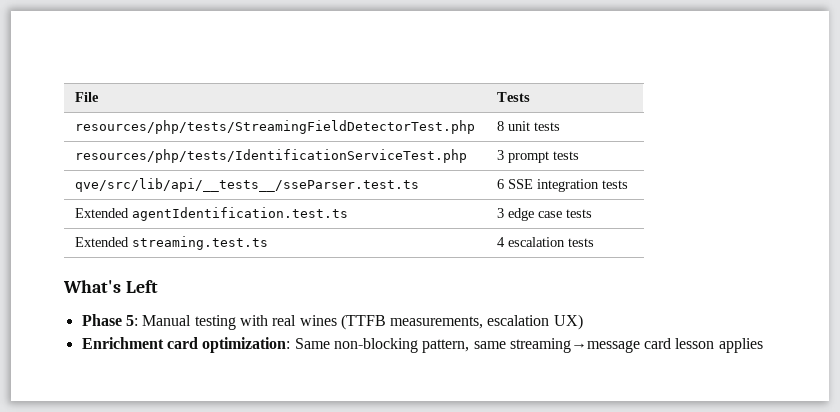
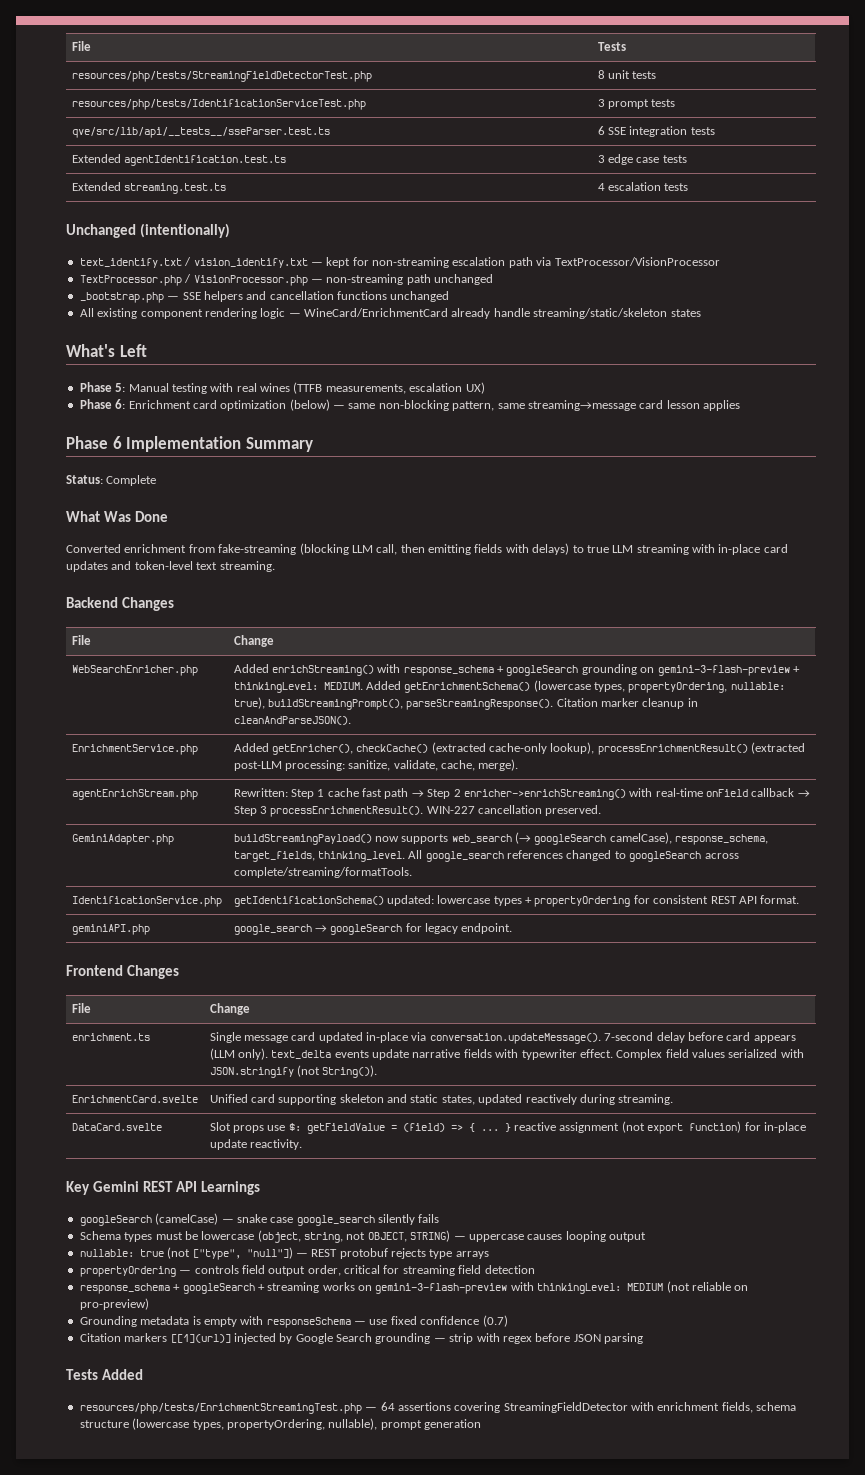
(594, 242) none -> [66,223,230,238] [79,257,720,268] [79,274,493,286] [79,291,450,303] [79,308,701,319] // Unchanged (intentionally) // text_identify.txt / vision_identify.txt — kept for non-streaming escalation path via TextProcessor/VisionProcessor // TextProcessor.php / VisionProcessor.php — non-streaming path unchanged // _bootstrap.php — SSE helpers and cancellation functions unchanged // All existing component rendering logic — WineCard/EnrichmentCard already handle streaming/static/skeleton states
[81,337,330,353] Enrichment card optimization: Same -> [79,399,376,411] Phase 6: Enrichment card optimization (below) — same
(763, 345) none -> [66,436,313,452] [66,475,157,486] [66,511,168,522] [66,543,788,555] [66,561,275,572] [66,597,174,611] [71,635,91,645] [233,635,274,647] [71,665,198,676] [233,664,800,676] [233,680,785,693] [233,697,698,710] [233,716,351,725] [71,744,198,755] [233,742,806,755] [233,759,519,771] [71,789,198,800] [233,788,810,800] [233,805,602,817] [71,834,174,845] [233,832,769,845] [233,850,739,862] [233,867,412,878] [71,896,222,907] [233,895,800,907] [71,924,150,935] [233,923,513,935] [66,965,179,979] [71,1003,91,1013] [209,1003,250,1015] [71,1033,150,1041] [209,1032,796,1044] [209,1048,804,1060] [209,1065,378,1078] [71,1095,198,1103] [209,1094,674,1105] [71,1123,162,1131] [209,1121,806,1134] [209,1139,302,1150] [66,1181,260,1195] [79,1213,440,1226] [79,1230,646,1243] [79,1247,489,1260] [79,1265,535,1277] [79,1281,749,1294] [79,1298,149,1310] [79,1315,508,1328] [79,1333,643,1344] [66,1369,143,1380] [79,1402,797,1414] [79,1418,481,1430] // Phase 6 Implementation Summary // Status: Complete // What Was Done // Converted enrichment from fake-streaming (blocking LLM call, then emitting fields with delays) to true LLM streaming with in-place card updates and token-level text streaming. // Backend Changes // File | Change // WebSearchEnricher.php | Added enrichStreaming() with response_schema + googleSearch grounding on gemini-3-flash-preview + thinkingLevel: MEDIUM. Added getEnrichmentSchema() (lowercase types, propertyOrdering, nullable: true), buildStreamingPrompt(), parseStreamingResponse(). Citation marker cleanup in cleanAndParseJSON(). // EnrichmentService.php | Added getEnricher(), checkCache() (extracted cache-only lookup), processEnrichmentResult() (extracted post-LLM processing: sanitize, validate, cache, merge). // agentEnrichStream.php | Rewritten: Step 1 cache fast path → Step 2 enricher->enrichStreaming() with real-time onField callback → Step 3 processEnrichmentResult(). WIN-227 cancellation preserved. // GeminiAdapter.php | buildStreamingPayload() now supports web_search (→ googleSearch camelCase), response_schema, target_fields, thinking_level. All google_search references changed to googleSearch across complete/streaming/formatTools. // IdentificationService.php | getIdentificationSchema() updated: lowercase types + propertyOrdering for consistent REST API format. // geminiAPI.php | google_search → googleSearch for legacy endpoint. // Frontend Changes // File | Change // enrichment.ts | Single message card updated in-place via conversation.updateMessage(). 7-second delay before card appears (LLM only). text_delta events update narrative fields with typewriter effect. Complex field values serialized with JSON.stringify (not String()). // EnrichmentCard.svelte | Unified card supporting skeleton and static states, updated reactively during streaming. // DataCard.svelte | Slot props use $: getFieldValue = (field) => { ... } reactive assignment (not export function) for in-place update reactivity. // Key Gemini REST API Learnings // googleSearch (camelCase) — snake case google_search silently fails // Schema types must be lowercase (object, string, not OBJECT, STRING) — uppercase causes looping output // nullable: true (not ["type", "null"]) — REST protobuf rejects type arrays // propertyOrdering — controls field output order, critical for streaming field detection // response_schema + googleSearch + streaming works on gemini-3-flash-preview with thinkingLevel: MEDIUM (not reliable on pro-preview) // Grounding metadata is empty with responseSchema — use fixed confidence (0.7) // Citation markers [[1](url)] injected by Google Search grounding — strip with regex before JSON parsing // Tests Added // resources/php/tests/EnrichmentStreamingTest.php — 64 assertions covering StreamingFieldDetector with enrichment fields, schema structure (lowercase types, propertyOrdering, nullable), prompt generation

